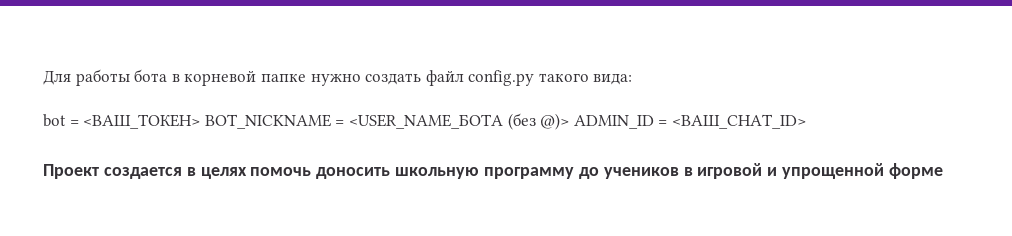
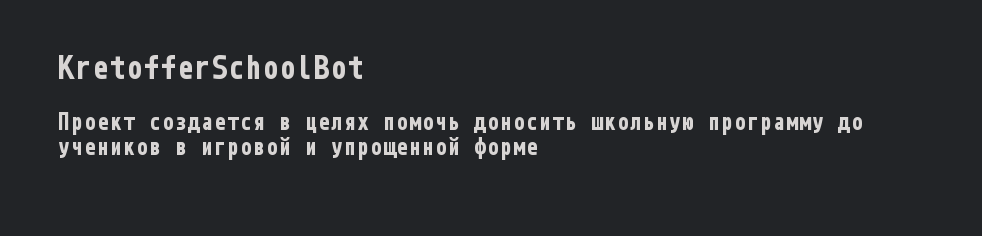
[43,69,633,86] [43,113,806,130] Для работы бота в корневой папке нужно создать файл config.py такого вида: // bot = <ВАШ_ТОКЕН> BOT_NICKNAME = <USER_NAME_БОТА (без @)> ADMIN_ID = <ВАШ_CHAT_ID> -> [57,55,363,79] KretofferSchoolBot

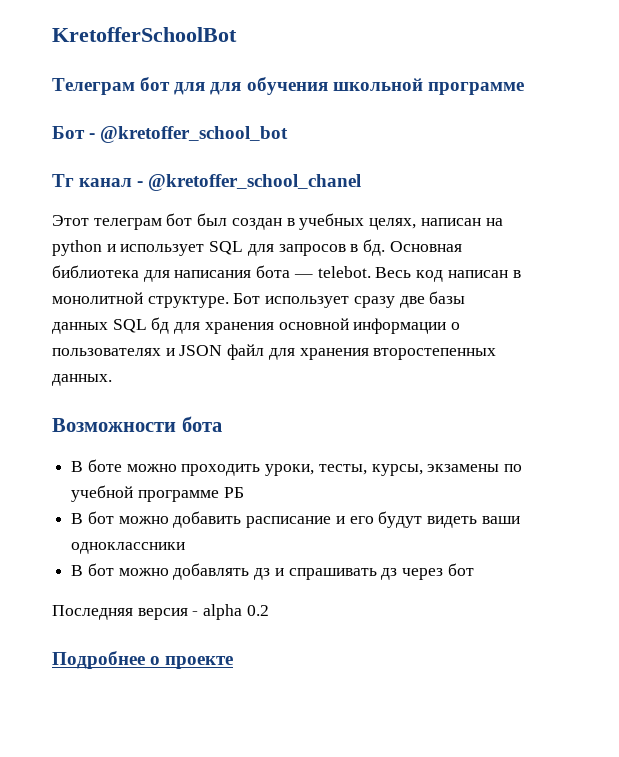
[57,112,863,135] [57,137,538,160] Проект создается в целях помочь доносить школьную программу до учеников в игровой и упрощенной форме -> [52,77,524,95] [52,126,289,143] [52,174,362,191] [52,213,503,230] [52,239,462,256] [52,265,521,282] [52,291,466,308] [52,317,461,334] [52,344,497,360] [52,374,112,386] [52,416,222,432] [71,459,523,476] [71,485,244,502] [71,511,520,528] [71,542,186,554] [71,563,474,580] [52,604,269,620] [52,651,234,669] Телеграм бот для для обучения школьной программе // Бот - @kretoffer_school_bot // Тг канал - @kretoffer_school_chanel // Этот телеграм бот был создан в учебных целях, написан на python и использует SQL для запросов в бд. Основная библиотека для написания бота — telebot. Весь код написан в монолитной структуре. Бот использует сразу две базы данных SQL бд для хранения основной информации о пользователях и JSON файл для хранения второстепенных данных. // Возможности бота // В боте можно проходить уроки, тесты, курсы, экзамены по учебной программе РБ // В бот можно добавить расписание и его будут видеть ваши одноклассники // В бот можно добавлять дз и спрашивать дз через бот // Последняя версия - alpha 0.2 // Подробнее о проекте

